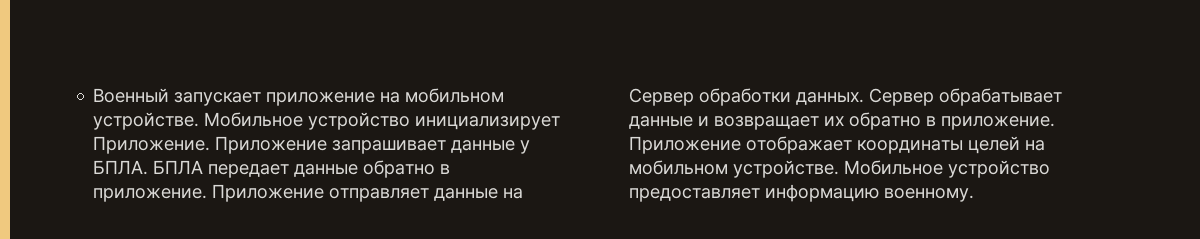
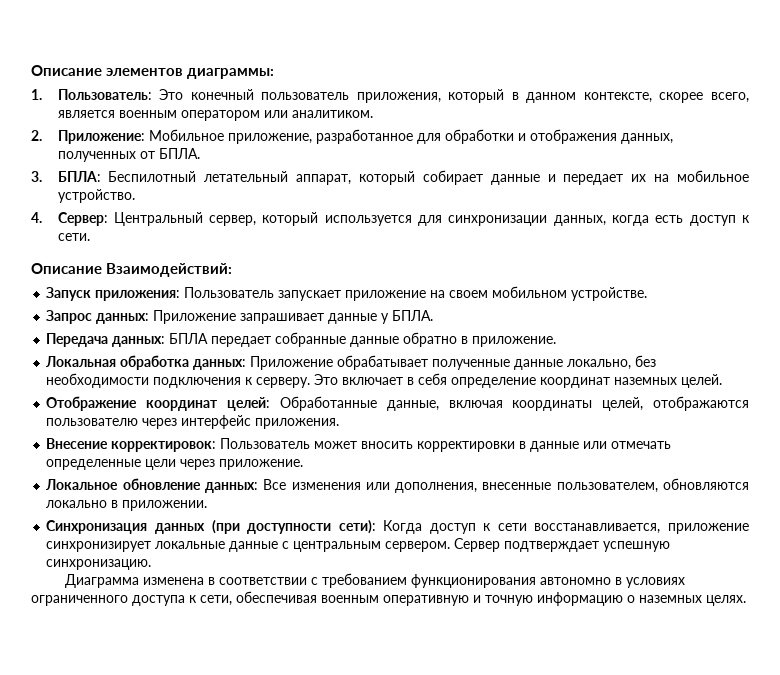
[93,88,170,103] Военный -> [31,65,274,79] [31,89,750,103] [57,110,373,121] [31,129,673,144] [57,148,200,162] [31,170,749,185] [57,189,135,203] [31,212,751,226] [57,233,90,241] [31,263,232,277] [46,287,275,301] Описание элементов диаграммы: // 1. Пользователь: Это конечный пользователь приложения, который в данном контексте, скорее всего, является военным оператором или аналитиком. // 2. Приложение: Мобильное приложение, разработанное для обработки и отображения данных, полученных от БПЛА. // 3. БПЛА: Беспилотный летательный аппарат, который собирает данные и передает их на мобильное устройство. // 4. Сервер: Центральный сервер, который используется для синхронизации данных, когда есть доступ к сети. // Описание Взаимодействий: // Запуск приложения: Пользователь
[405,88,505,103] [93,112,561,130] [93,136,211,154] мобильном устройстве. Мобильное устройство инициализирует Приложение. -> [449,286,648,301] [46,310,150,324] своем мобильном устройстве. // Запрос данных:
(149, 167) none -> [46,333,166,347] // Передача данных:
(290, 171) none -> [275,332,347,347] собранные
[212,184,524,202] [629,88,1063,106] [629,112,1056,130] [629,136,1046,154] [629,160,1051,178] [629,184,975,202] Приложение отправляет данные на Сервер обработки данных. Сервер обрабатывает данные и возвращает их обратно в приложение. Приложение отображает координаты целей на мобильном устройстве. Мобильное устройство предоставляет информацию военному. -> [45,355,657,370] [46,373,723,388] [46,396,749,411] [46,415,340,429] [46,438,672,452] [46,459,304,470] [45,478,749,493] [46,500,208,511] [46,520,749,534] [46,538,671,552] [46,559,152,570] [65,573,686,588] [31,591,746,606] // Локальная обработка данных: Приложение обрабатывает полученные данные локально, без необходимости подключения к серверу. Это включает в себя определение координат наземных целей. // Отображение координат целей: Обработанные данные, включая координаты целей, отображаются пользователю через интерфейс приложения. // Внесение корректировок: Пользователь может вносить корректировки в данные или отмечать определенные цели через приложение. // Локальное обновление данных: Все изменения или дополнения, внесенные пользователем, обновляются локально в приложении. // Синхронизация данных (при доступности сети): Когда доступ к сети восстанавливается, приложение синхронизирует локальные данные с центральным сервером. Сервер подтверждает успешную синхронизацию. // Диаграмма изменена в соответствии с требованием функционирования автономно в условиях ограниченного доступа к сети, обеспечивая военным оперативную и точную информацию о наземных целях.

